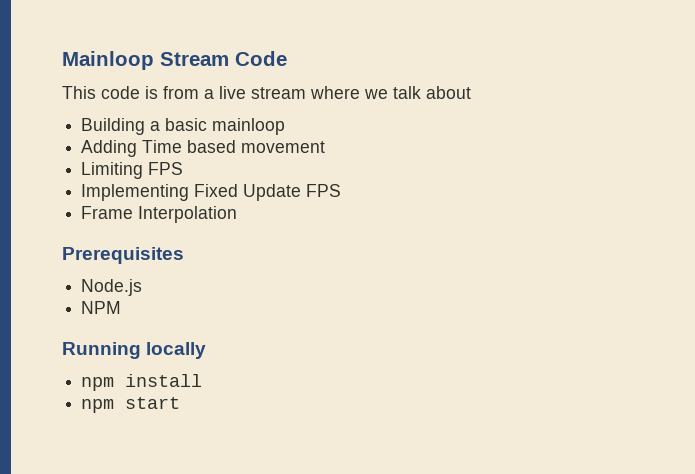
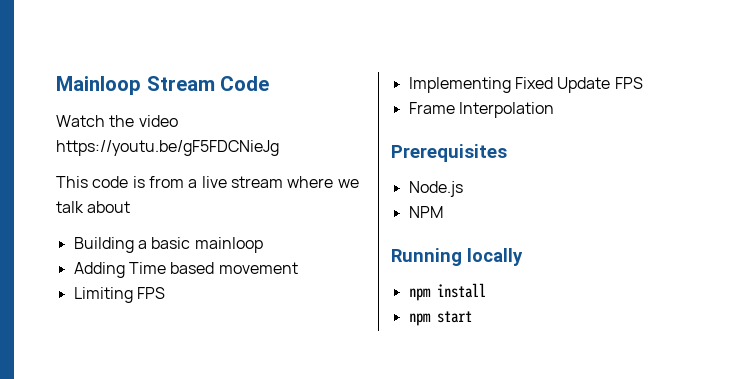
(287, 58) none -> [56,115,178,127] [56,140,279,156] // Watch the video https://youtu.be/gF5FDCNieJg

